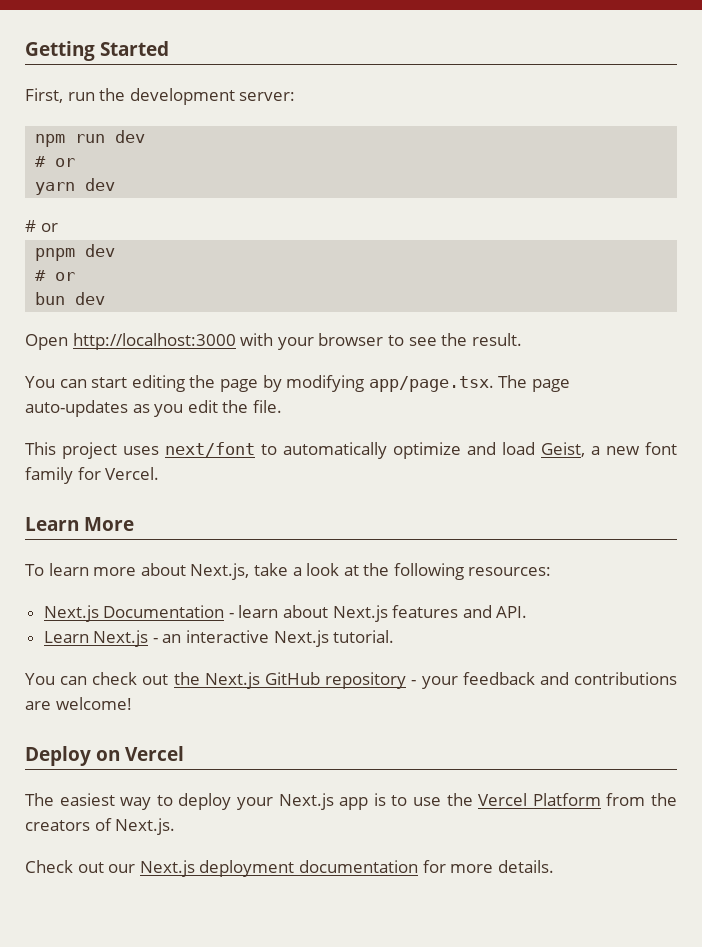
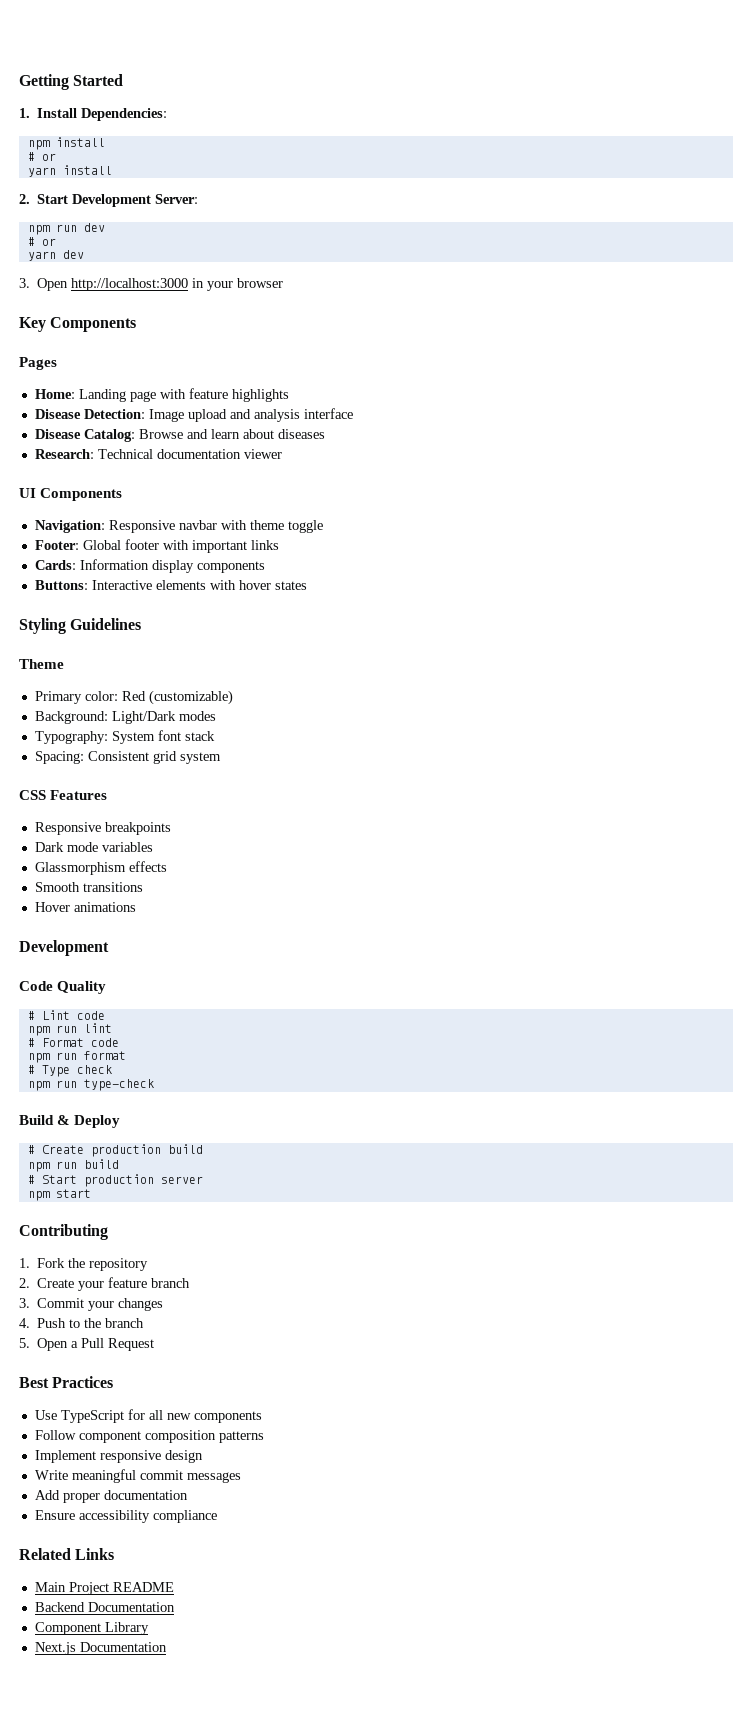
[25,88,296,105] First, run the development server: -> [19,108,168,121] [27,137,105,150] [27,152,56,161] [27,165,112,177] [19,194,199,207] 1. Install Dependencies: // npm install // # or // yarn install // 2. Start Development Server:
[25,220,58,232] [35,244,116,261] [35,270,76,281] [35,292,106,305] [25,333,522,350] [25,375,570,392] [25,400,282,417] [25,442,677,459] [25,467,160,484] [25,517,134,531] [25,563,552,580] [43,605,528,622] [43,630,395,647] [25,672,677,689] [25,697,132,710] [25,746,184,766] [25,793,678,810] [25,818,176,835] [25,860,554,877] # or // pnpm dev // # or // bun dev // Open http://localhost:3000 with your browser to see the result. // You can start editing the page by modifying app/page.tsx. The page auto-updates as you edit the file. // This project uses next/font to automatically optimize and load Geist, a new font family for Vercel. // Learn More // To learn more about Next.js, take a look at the following resources: // Next.js Documentation - learn about Next.js features and API. // Learn Next.js - an interactive Next.js tutorial. // You can check out the Next.js GitHub repository - your feedback and contributions are welcome! // Deploy on Vercel // The easiest way to deploy your Next.js app is to use the Vercel Platform from the creators of Next.js. // Check out our Next.js deployment documentation for more details. -> [19,278,284,291] [19,317,137,332] [19,357,57,370] [34,388,289,402] [34,408,353,422] [34,429,325,442] [34,449,282,459] [19,488,123,501] [34,520,323,533] [34,539,279,553] [34,559,265,573] [34,580,307,590] [19,618,142,634] [19,659,64,669] [34,690,233,705] [34,711,216,724] [34,730,215,744] [34,751,221,764] [19,790,108,800] [34,822,171,835] [34,842,153,852] [34,861,167,875] [34,882,143,892] [34,902,136,912] [19,940,109,956] [19,981,107,994] [27,1010,105,1020] [27,1023,112,1036] [27,1038,119,1047] [27,1051,126,1063] [27,1065,112,1077] [27,1079,154,1091] [19,1115,121,1128] [27,1144,203,1157] [27,1159,119,1172] [27,1174,203,1187] [27,1189,91,1201] [19,1224,108,1240] [19,1258,149,1271] [19,1277,191,1291] [19,1298,164,1311] [19,1318,145,1328] [19,1338,155,1351] [19,1376,114,1388] [34,1409,262,1423] [34,1430,264,1443] [34,1450,203,1463] [34,1469,241,1483] [34,1490,188,1503] [34,1510,217,1523] [19,1548,115,1560] [34,1582,174,1595] [34,1602,175,1612] [34,1622,149,1635] [34,1642,167,1655] 3. Open http://localhost:3000 in your browser // Key Components // Pages // Home: Landing page with feature highlights // Disease Detection: Image upload and analysis interface // Disease Catalog: Browse and learn about diseases // Research: Technical documentation viewer // UI Components // Navigation: Responsive navbar with theme toggle // Footer: Global footer with important links // Cards: Information display components // Buttons: Interactive elements with hover states // Styling Guidelines // Theme // Primary color: Red (customizable) // Background: Light/Dark modes // Typography: System font stack // Spacing: Consistent grid system // CSS Features // Responsive breakpoints // Dark mode variables // Glassmorphism effects // Smooth transitions // Hover animations // Development // Code Quality // # Lint code // npm run lint // # Format code // npm run format // # Type check // npm run type-check // Build & Deploy // # Create production build // npm run build // # Start production server // npm start // Contributing // 1. Fork the repository // 2. Create your feature branch // 3. Commit your changes // 4. Push to the branch // 5. Open a Pull Request // Best Practices // Use TypeScript for all new components // Follow component composition patterns // Implement responsive design // Write meaningful commit messages // Add proper documentation // Ensure accessibility compliance // Related Links // Main Project README // Backend Documentation // Component Library // Next.js Documentation

